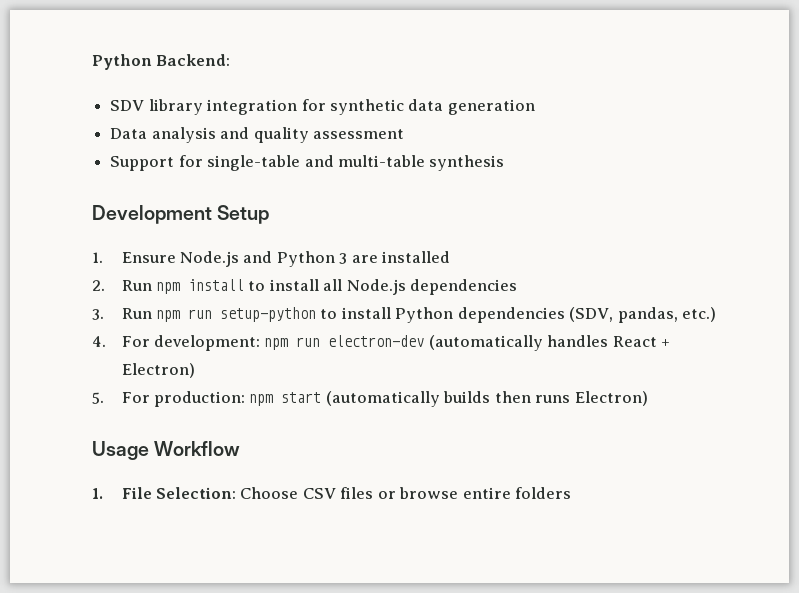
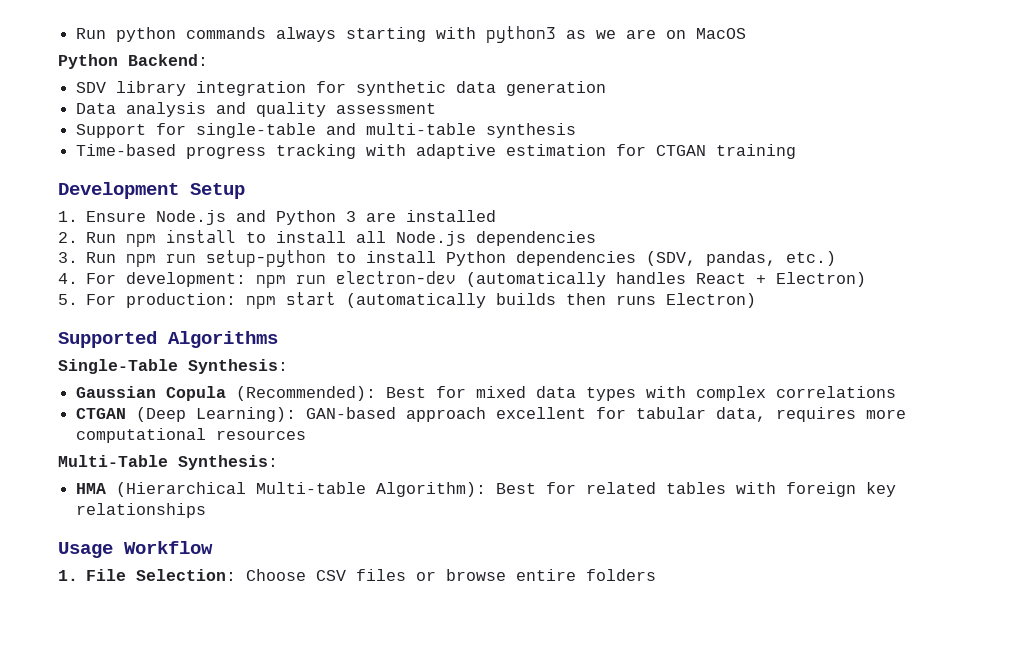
(92, 62) none -> [76,26,747,43] Run python commands always starting with python3 as we are on MacOS //
(505, 163) none -> [76,144,797,159] // Time-based progress tracking with adaptive estimation for CTGAN training
(648, 398) none -> [58,331,278,348] [58,359,288,374] [76,386,897,401] [76,407,907,422] [76,428,307,443] [58,455,278,470] [76,482,897,497] [76,503,207,518] // Supported Algorithms // Single-Table Synthesis: // Gaussian Copula (Recommended): Best for mixed data types with complex correlations // CTGAN (Deep Learning): GAN-based approach excellent for tabular data, requires more computational resources // Multi-Table Synthesis: // HMA (Hierarchical Multi-table Algorithm): Best for related tables with foreign key relationships

